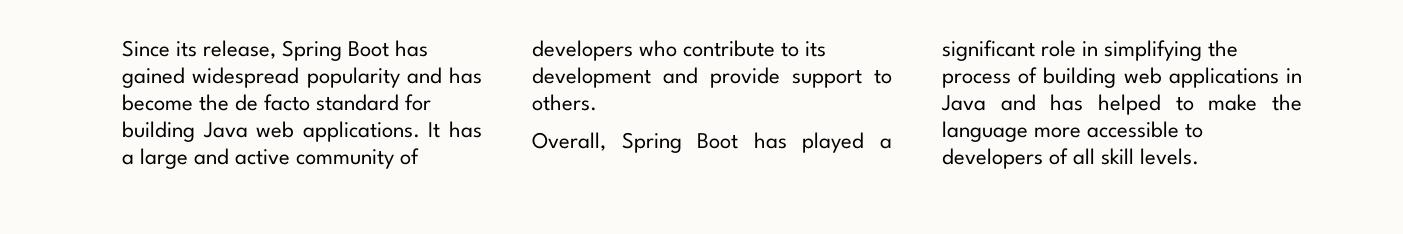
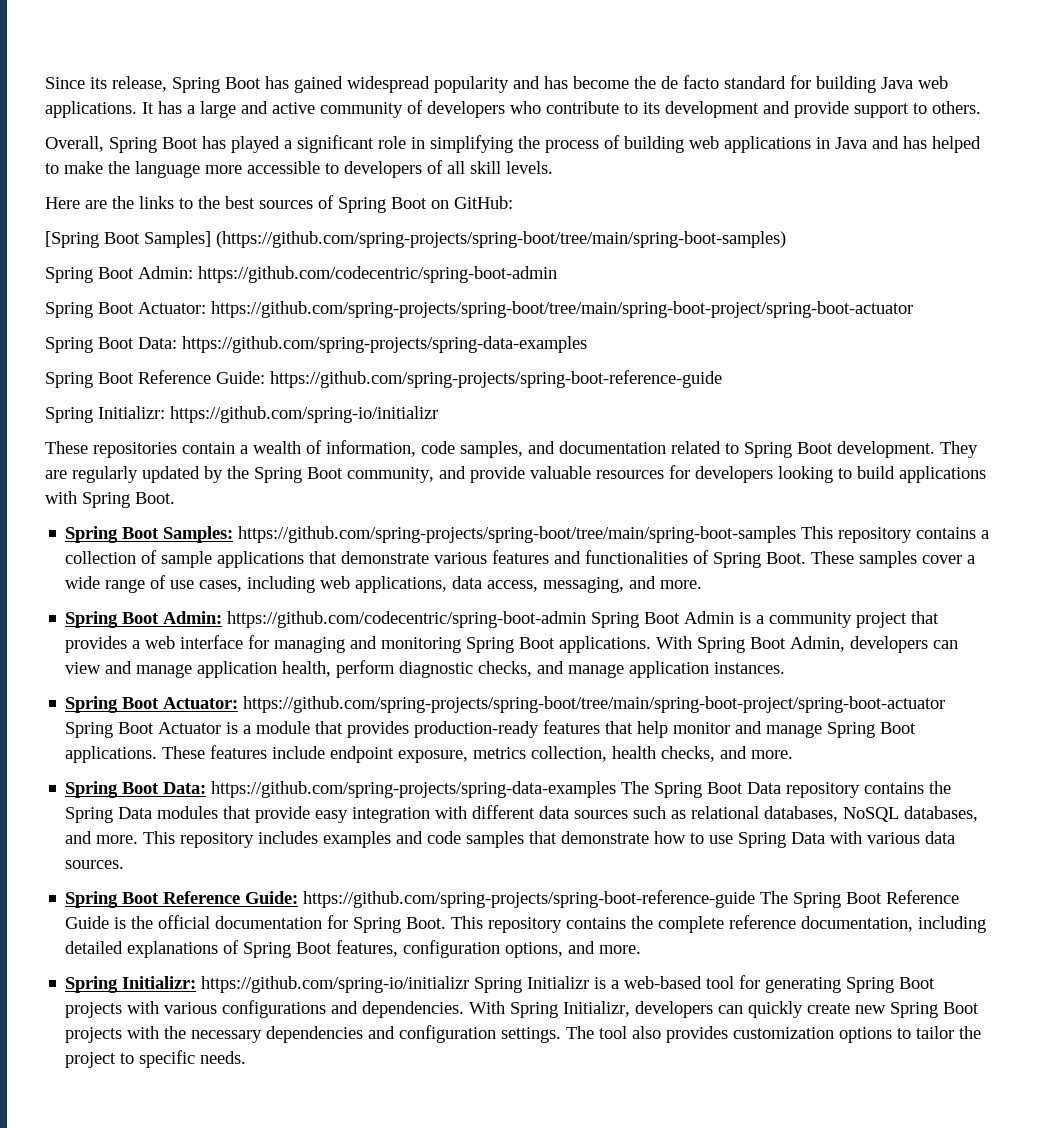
(1200, 156) none -> [45,195,513,213] [45,231,786,248] [45,266,557,283] [45,301,913,318] [45,336,587,353] [45,370,722,388] [45,406,438,423] [45,440,978,458] [45,465,986,483] [45,491,175,508] [65,526,990,543] [65,550,976,568] [65,575,703,593] [65,611,940,628] [65,635,959,653] [65,660,786,678] [65,696,946,713] [65,720,917,738] [65,745,794,763] [65,781,952,798] [65,805,979,823] [65,831,956,848] [65,860,125,869] [65,890,960,908] [65,915,987,933] [65,940,642,958] [65,975,936,993] [65,1000,980,1018] [65,1025,982,1043] [65,1050,247,1068] // Here are the links to the best sources of Spring Boot on GitHub: // [Spring Boot Samples] (https://github.com/spring-projects/spring-boot/tree/main/spring-boot-samples) // Spring Boot Admin: https://github.com/codecentric/spring-boot-admin // Spring Boot Actuator: https://github.com/spring-projects/spring-boot/tree/main/spring-boot-project/spring-boot-actuator // Spring Boot Data: https://github.com/spring-projects/spring-data-examples // Spring Boot Reference Guide: https://github.com/spring-projects/spring-boot-reference-guide // Spring Initializr: https://github.com/spring-io/initializr // These repositories contain a wealth of information, code samples, and documentation related to Spring Boot development. They are regularly updated by the Spring Boot community, and provide valuable resources for developers looking to build applications with Spring Boot. // Spring Boot Samples: https://github.com/spring-projects/spring-boot/tree/main/spring-boot-samples This repository contains a collection of sample applications that demonstrate various features and functionalities of Spring Boot. These samples cover a wide range of use cases, including web applications, data access, messaging, and more. // Spring Boot Admin: https://github.com/codecentric/spring-boot-admin Spring Boot Admin is a community project that provides a web interface for managing and monitoring Spring Boot applications. With Spring Boot Admin, developers can view and manage application health, perform diagnostic checks, and manage application instances. // Spring Boot Actuator: https://github.com/spring-projects/spring-boot/tree/main/spring-boot-project/spring-boot-actuator Spring Boot Actuator is a module that provides production-ready features that help monitor and manage Spring Boot applications. These features include endpoint exposure, metrics collection, health checks, and more. // Spring Boot Data: https://github.com/spring-projects/spring-data-examples The Spring Boot Data repository contains the Spring Data modules that provide easy integration with different data sources such as relational databases, NoSQL databases, and more. This repository includes examples and code samples that demonstrate how to use Spring Data with various data sources. // Spring Boot Reference Guide: https://github.com/spring-projects/spring-boot-reference-guide The Spring Boot Reference Guide is the official documentation for Spring Boot. This repository contains the complete reference documentation, including detailed explanations of Spring Boot features, configuration options, and more. // Spring Initializr: https://github.com/spring-io/initializr Spring Initializr is a web-based tool for generating Spring Boot projects with various configurations and dependencies. With Spring Initializr, developers can quickly create new Spring Boot projects with the necessary dependencies and configuration settings. The tool also provides customization options to tailor the project to specific needs.

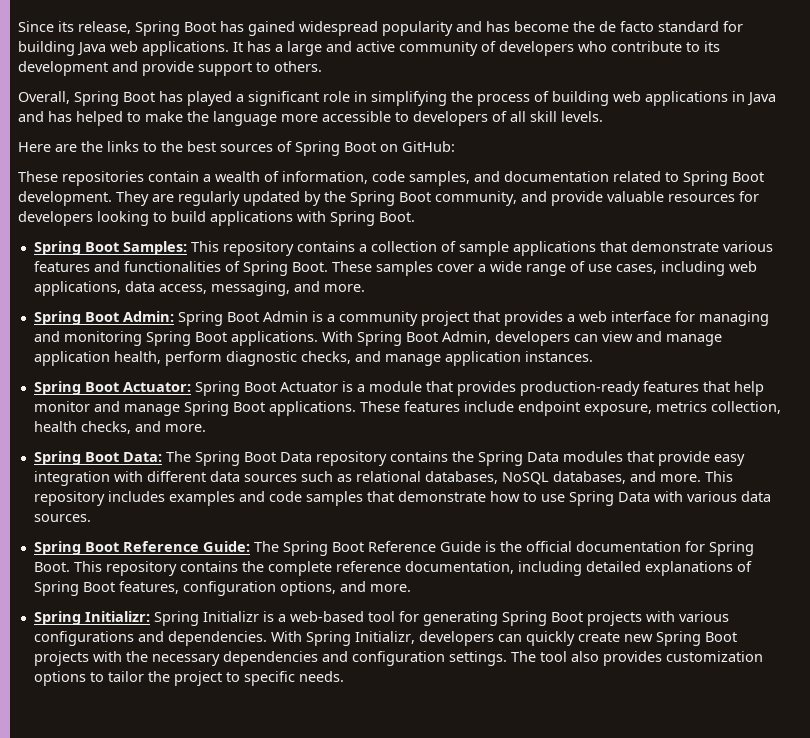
[45,231,786,248] [45,266,557,283] [45,301,913,318] [45,336,587,353] [45,370,722,388] [45,406,438,423] // [Spring Boot Samples] (https://github.com/spring-projects/spring-boot/tree/main/spring-boot-samples) // Spring Boot Admin: https://github.com/codecentric/spring-boot-admin // Spring Boot Actuator: https://github.com/spring-projects/spring-boot/tree/main/spring-boot-project/spring-boot-actuator // Spring Boot Data: https://github.com/spring-projects/spring-data-examples // Spring Boot Reference Guide: https://github.com/spring-projects/spring-boot-reference-guide // Spring Initializr: https://github.com/spring-io/initializr -> (455, 146) none
[238,526,797,543] https://github.com/spring-projects/spring-boot/tree/main/spring-boot-samples -> (187, 248) none
[227,611,587,628] https://github.com/codecentric/spring-boot-admin -> (174, 316) none
[243,696,946,713] https://github.com/spring-projects/spring-boot/tree/main/spring-boot-project/spring-boot-actuator -> (191, 387) none
[211,781,617,798] https://github.com/spring-projects/spring-data-examples -> (162, 457) none
[303,890,756,908] https://github.com/spring-projects/spring-boot-reference-guide -> (250, 546) none
[201,976,470,993] https://github.com/spring-io/initializr -> (150, 616) none

